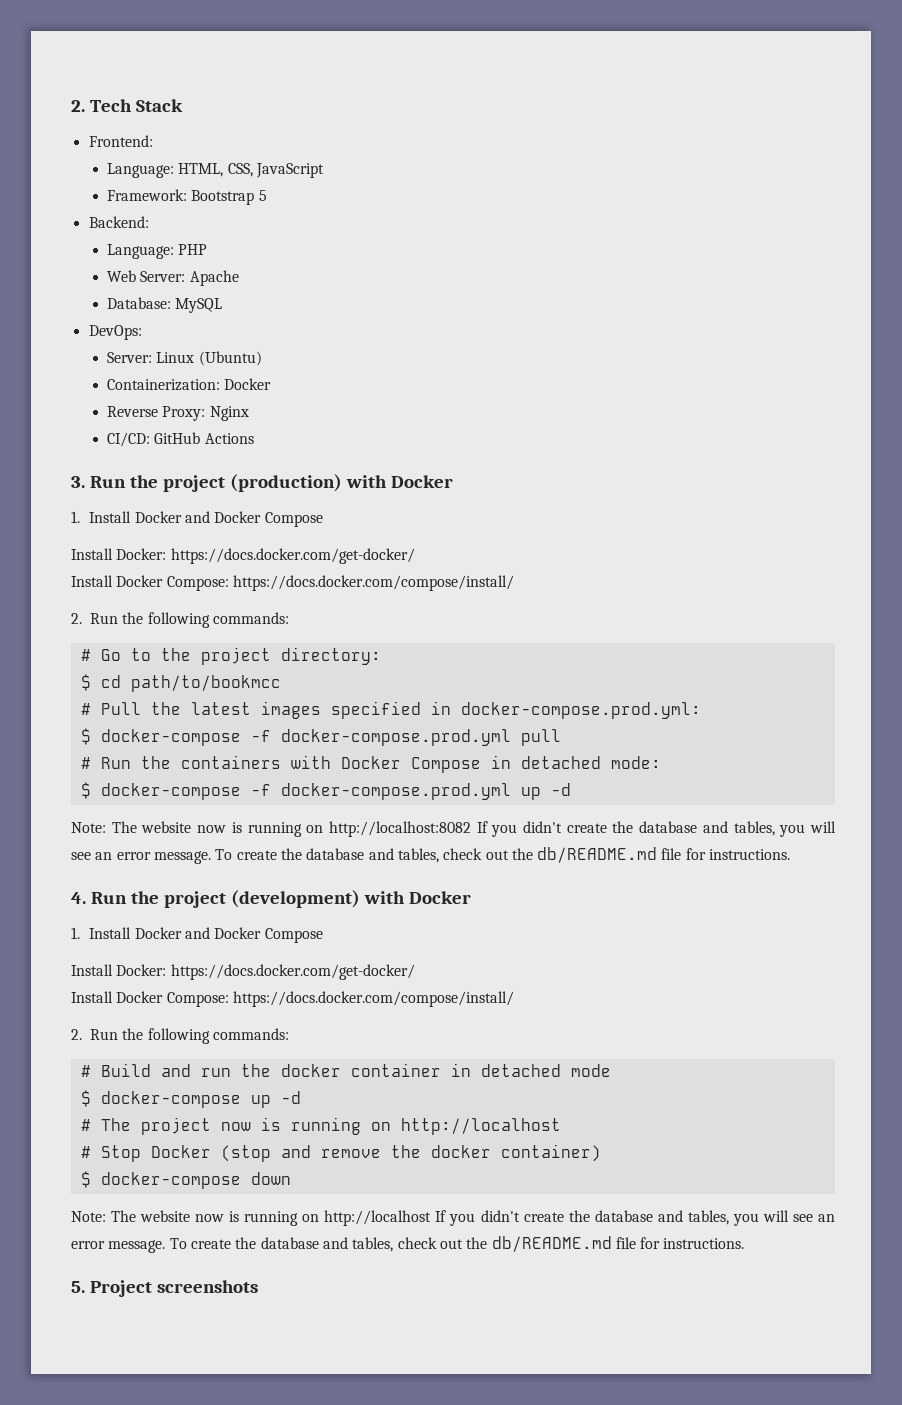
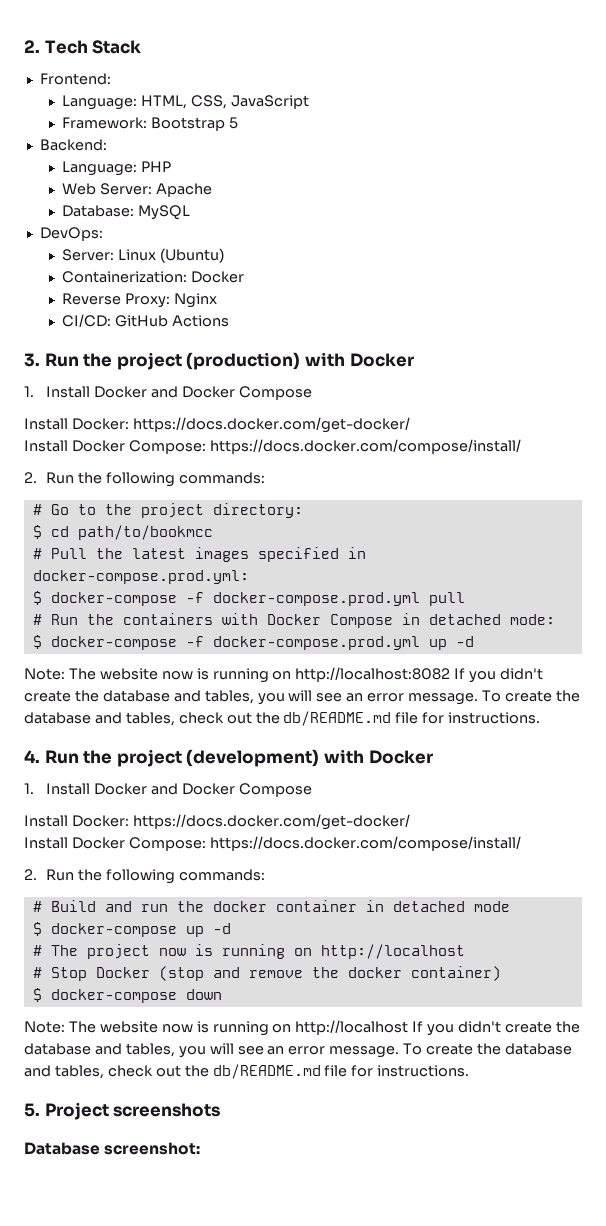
(258, 1286) none -> [24,1142,201,1155] // Database screenshot:

